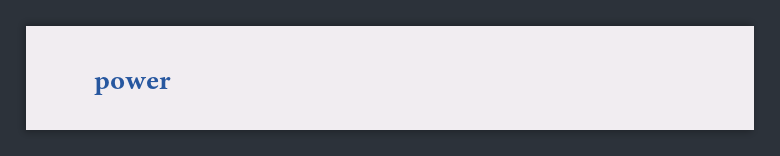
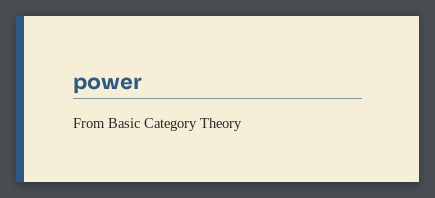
(171, 86) none -> [73,118,242,131] // From Basic Category Theory

